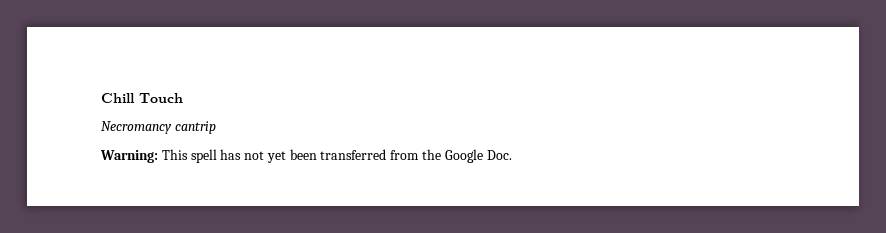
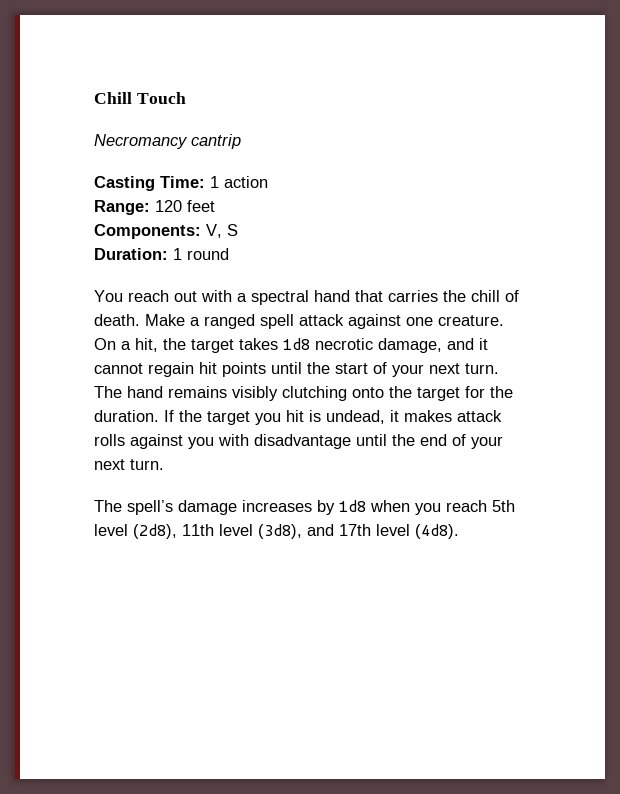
[100,149,512,163] Warning: This spell has not yet been transferred from the Google Doc. -> [94,176,268,191] [94,200,215,215] [94,224,238,239] [94,248,229,260] [94,290,519,305] [94,314,504,329] [94,338,488,353] [94,362,499,377] [94,386,513,401] [94,410,502,425] [94,434,503,449] [94,459,164,470] [94,500,515,515] [94,524,459,539] Casting Time: 1 action // Range: 120 feet // Components: V, S // Duration: 1 round // You reach out with a spectral hand that carries the chill of death. Make a ranged spell attack against one creature. On a hit, the target takes 1d8 necrotic damage, and it cannot regain hit points until the start of your next turn. The hand remains visibly clutching onto the target for the duration. If the target you hit is undead, it makes attack rolls against you with disadvantage until the end of your next turn. // The spell’s damage increases by 1d8 when you reach 5th level (2d8), 11th level (3d8), and 17th level (4d8).

